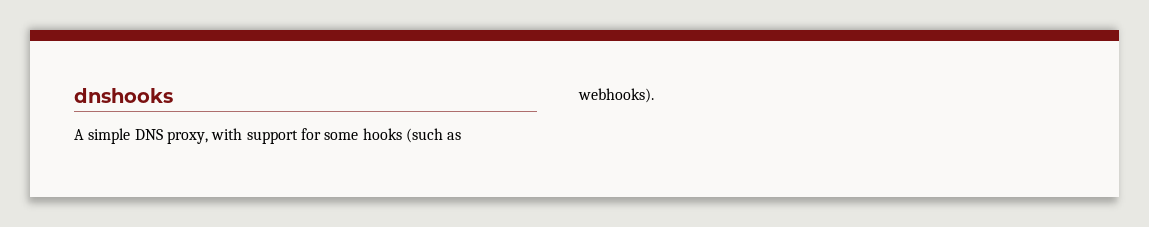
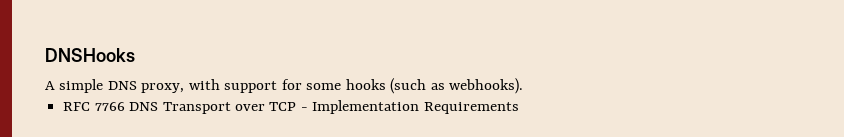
[74,88,173,103] dnshooks -> [45,48,135,62] DNSHooks
(654, 95) none -> [63,100,519,114] // RFC 7766 DNS Transport over TCP - Implementation Requirements

